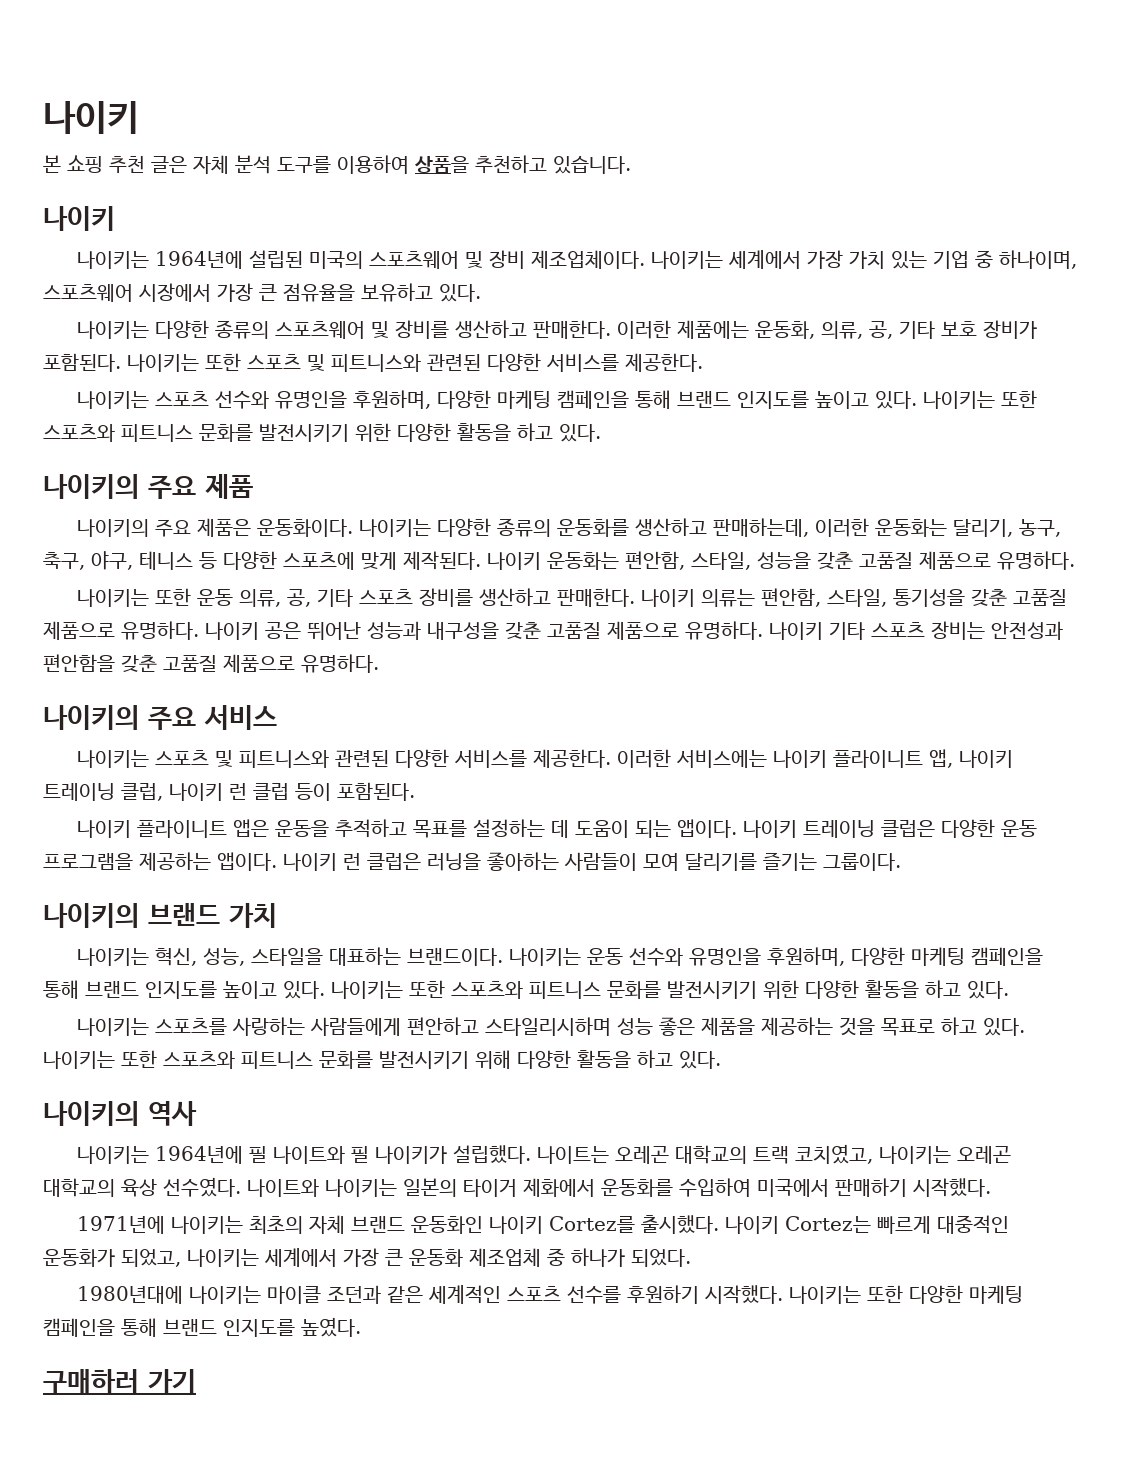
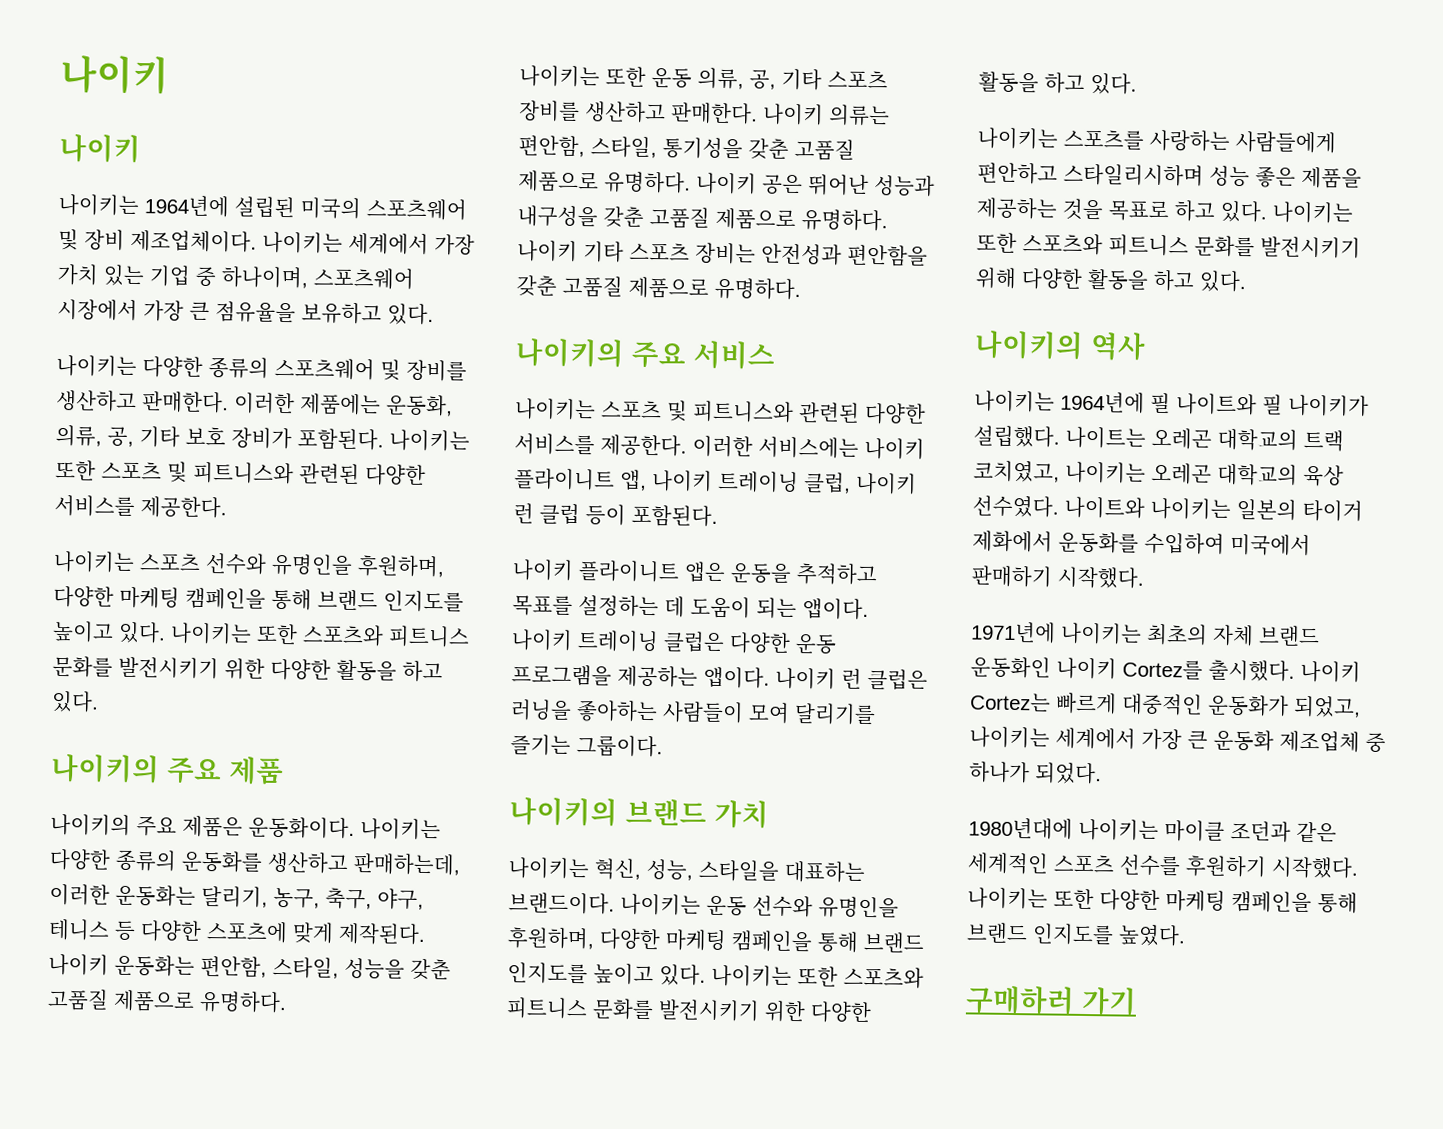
[43,101,139,134] [43,155,631,174] 나이키 // 본 쇼핑 추천 글은 자체 분석 도구를 이용하여 상품을 추천하고 있습니다. -> [60,54,169,95] 나이키

